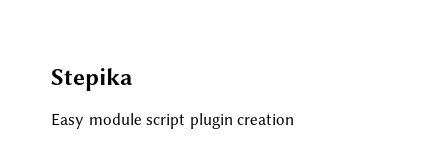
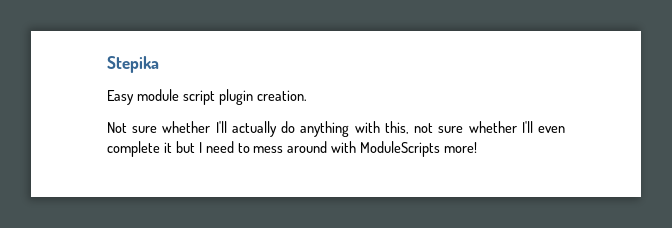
[237,114,295,125] creation -> [256,90,307,101] [107,121,565,137] [107,141,478,157] creation. // Not sure whether I'll actually do anything with this, not sure whether I'll even complete it but I need to mess around with ModuleScripts more!

